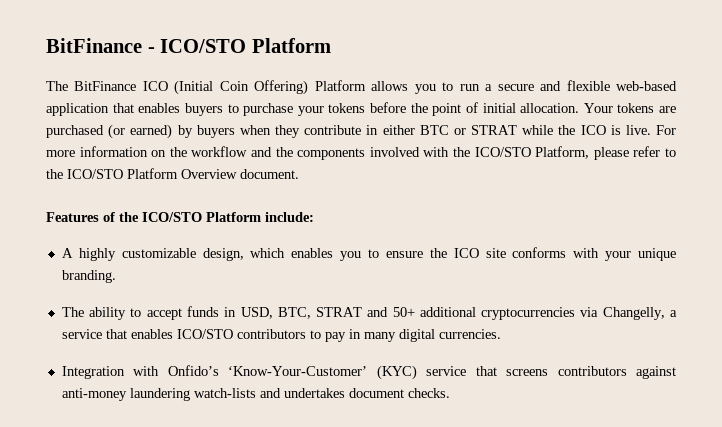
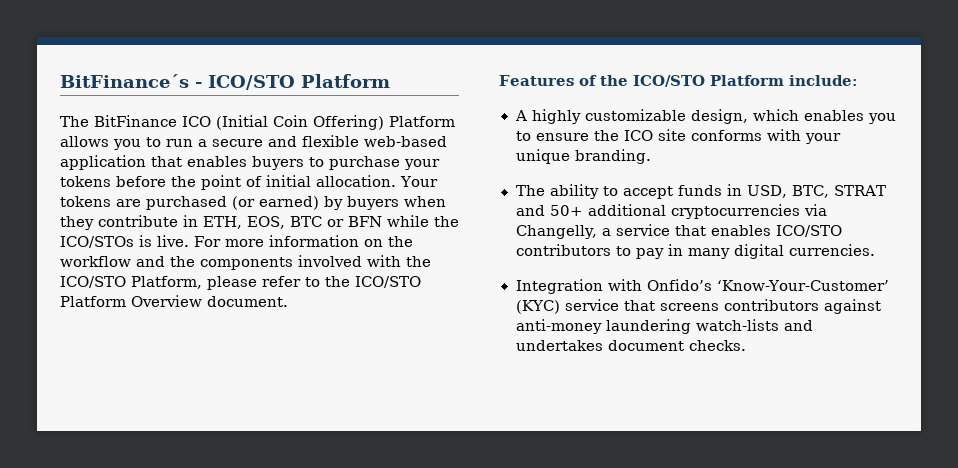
[46,38,142,53] BitFinance -> [60,74,189,88] BitFinance´s
[382,125,415,135] either -> [203,216,285,229] ETH, EOS,
[471,125,517,135] STRAT -> [348,216,382,227] BFN
[580,125,606,135] ICO -> [60,236,134,248] ICO/STOs

